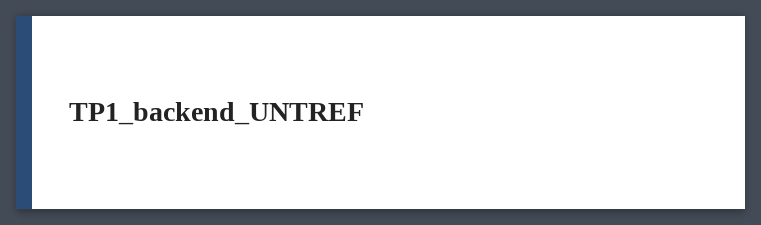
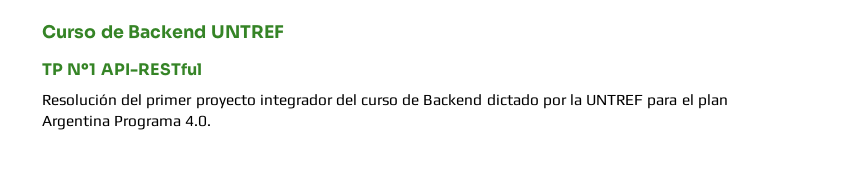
[69,102,364,125] TP1_backend_UNTREF -> [42,24,285,39] [42,62,202,76] [42,94,728,109] [42,115,212,130] Curso de Backend UNTREF // TP Nº1 API-RESTful // Resolución del primer proyecto integrador del curso de Backend dictado por la UNTREF para el plan Argentina Programa 4.0.

